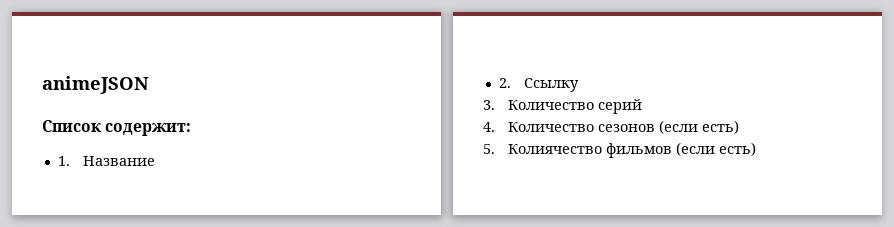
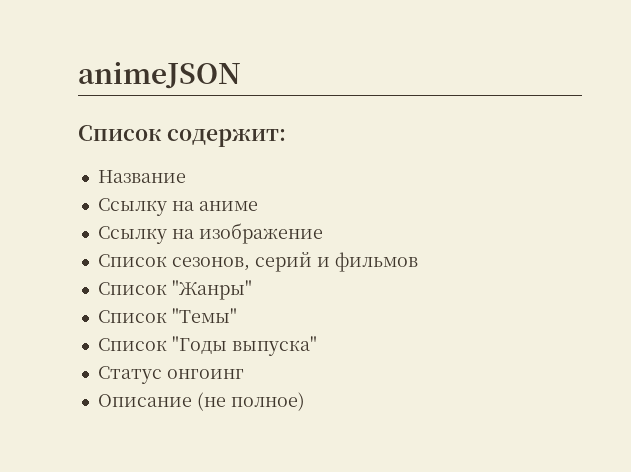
[57,156,70,166] 1. -> (286, 138) none
[498,78,579,92] [483,99,642,114] [483,120,739,134] [483,142,756,158] 2. Ссылку // 3. Количество серий // 4. Количество сезонов (если есть) // 5. Колиячество фильмов (если есть) -> [97,198,258,216] [97,223,323,244] [97,252,418,272] [97,280,252,300] [97,308,237,323] [97,336,317,356] [97,366,244,384] [97,392,305,411] Ссылку на аниме // Ссылку на изображение // Список сезонов, серий и фильмов // Список "Жанры" // Список "Темы" // Список "Годы выпуска" // Статус онгоинг // Описание (не полное)

